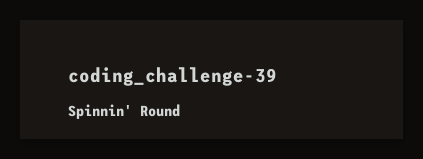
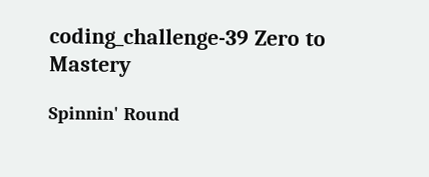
(277, 76) none -> [253,30,326,47] [49,56,132,78] Zero to Mastery

